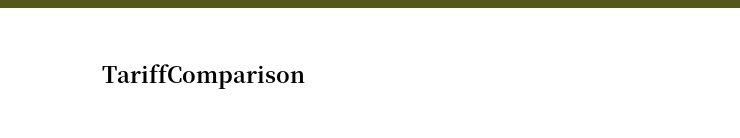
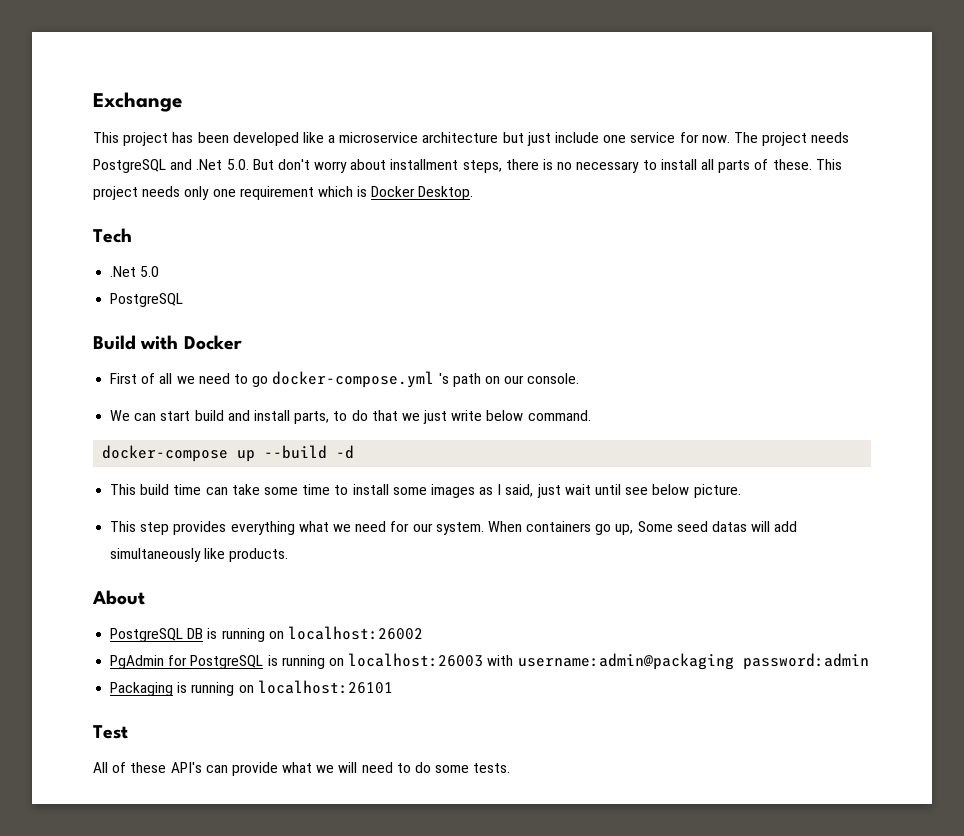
[102,64,305,89] TariffComparison -> [93,92,182,112] [93,132,850,146] [93,159,842,173] [93,186,474,200] [93,228,132,243] [110,266,160,277] [110,293,184,307] [93,335,242,350] [110,371,580,388] [110,410,591,424] [102,445,355,462] [110,484,741,498] [110,521,798,535] [110,548,289,562] [92,590,145,605] [110,626,423,642] [110,653,869,670] [110,680,393,696] [93,725,128,739] [93,762,511,776] Exchange // This project has been developed like a microservice architecture but just include one service for now. The project needs PostgreSQL and .Net 5.0. But don't worry about installment steps, there is no necessary to install all parts of these. This project needs only one requirement which is Docker Desktop. // Tech // .Net 5.0 // PostgreSQL // Build with Docker // First of all we need to go docker-compose.yml 's path on our console. // We can start build and install parts, to do that we just write below command. // docker-compose up --build -d // This build time can take some time to install some images as I said, just wait until see below picture. // This step provides everything what we need for our system. When containers go up, Some seed datas will add simultaneously like products. // About // PostgreSQL DB is running on localhost:26002 // PgAdmin for PostgreSQL is running on localhost:26003 with username:admin@packaging password:admin // Packaging is running on localhost:26101 // Test // All of these API's can provide what we will need to do some tests.

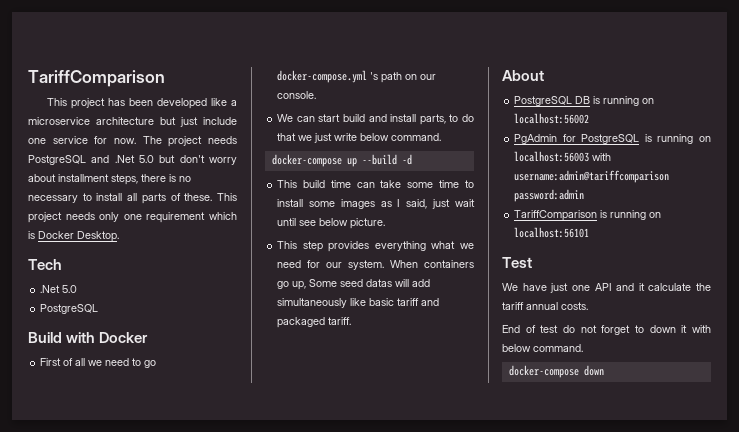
[93,92,182,112] Exchange -> [28,70,165,87] TariffComparison
[226,159,274,170] 5.0. But -> [139,155,176,163] 5.0 but
[229,548,289,562] products. -> [369,298,440,306] [277,317,352,328] basic tariff and packaged tariff.
[287,626,423,640] localhost:26002 -> [514,113,590,124] localhost:56002
[348,653,734,670] localhost:26003 with username:admin@packaging -> [514,151,612,162] [514,170,670,183] localhost:56003 with username:admin@tariffcomparison
[110,680,393,696] Packaging is running on localhost:26101 -> [514,210,662,221] [514,227,590,238] TariffComparison is running on localhost:56101
[93,762,511,776] All of these API's can provide what we will need to do some tests. -> [502,283,711,293] [502,302,588,310] [502,325,711,335] [502,344,583,352] [508,365,604,378] We have just one API and it calculate the tariff annual costs. // End of test do not forget to down it with below command. // docker-compose down

